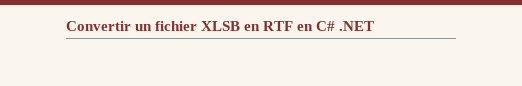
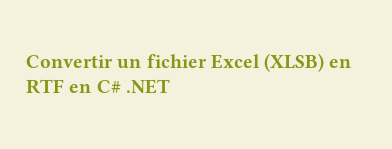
[201,21,241,31] XLSB -> [210,53,325,72] Excel (XLSB)

